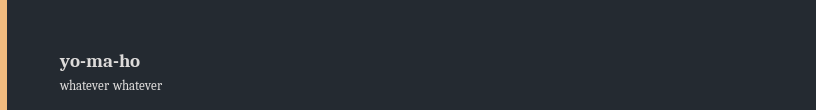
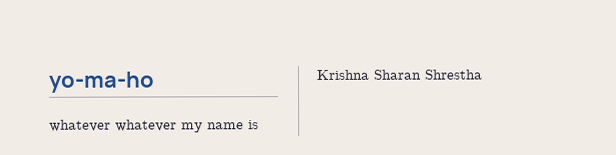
(163, 84) none -> [181,120,259,133] [316,69,483,80] my name is Krishna Sharan Shrestha

